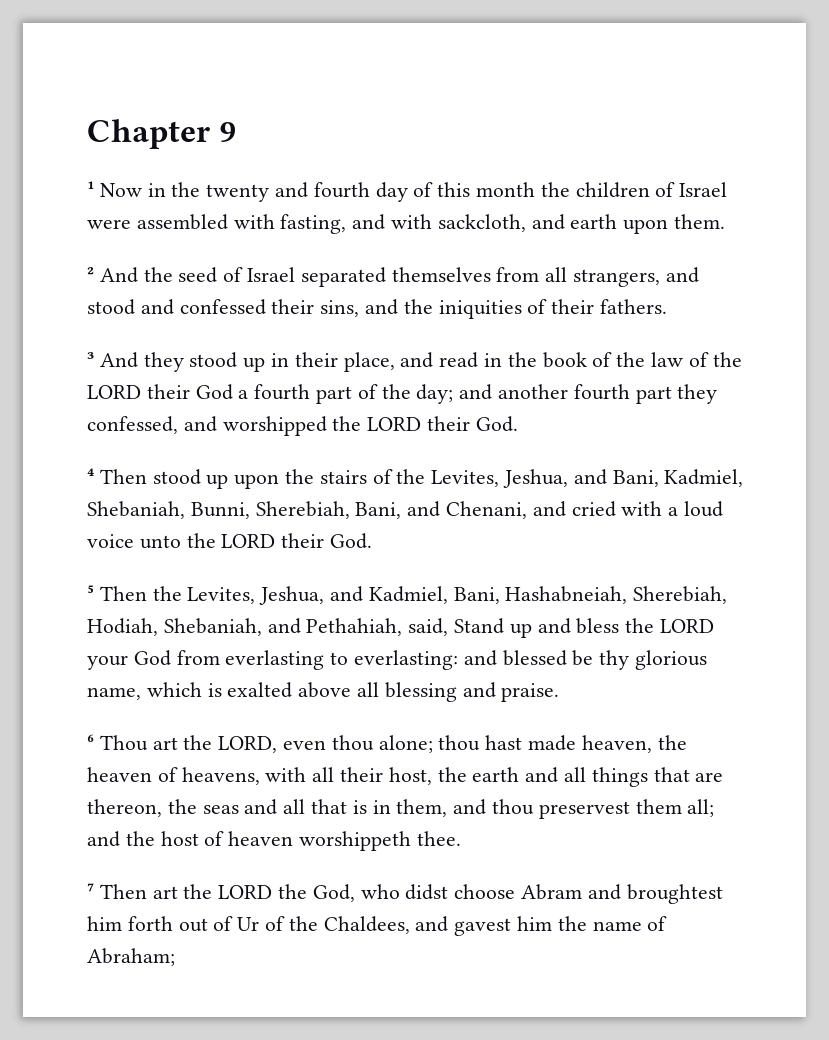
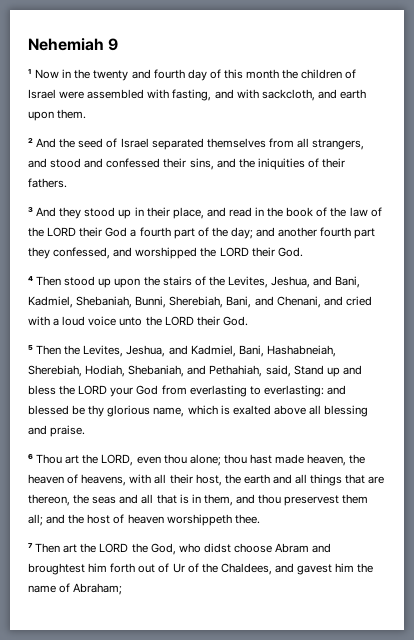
[87,119,210,149] Chapter -> [28,38,104,51] Nehemiah

